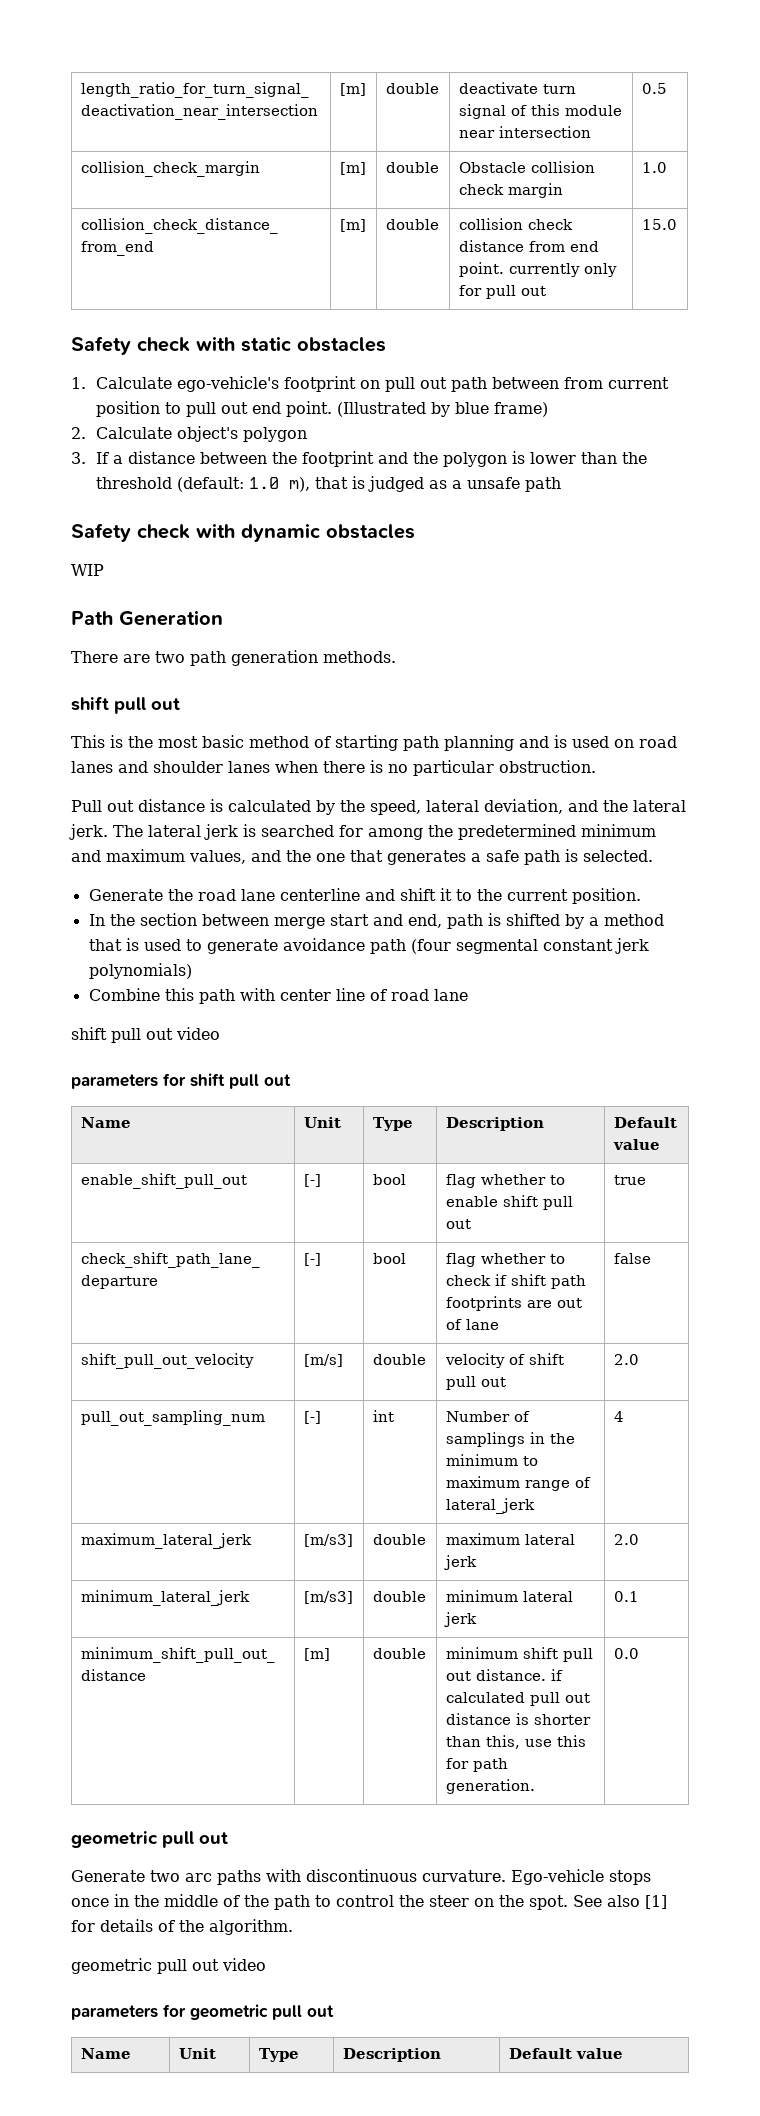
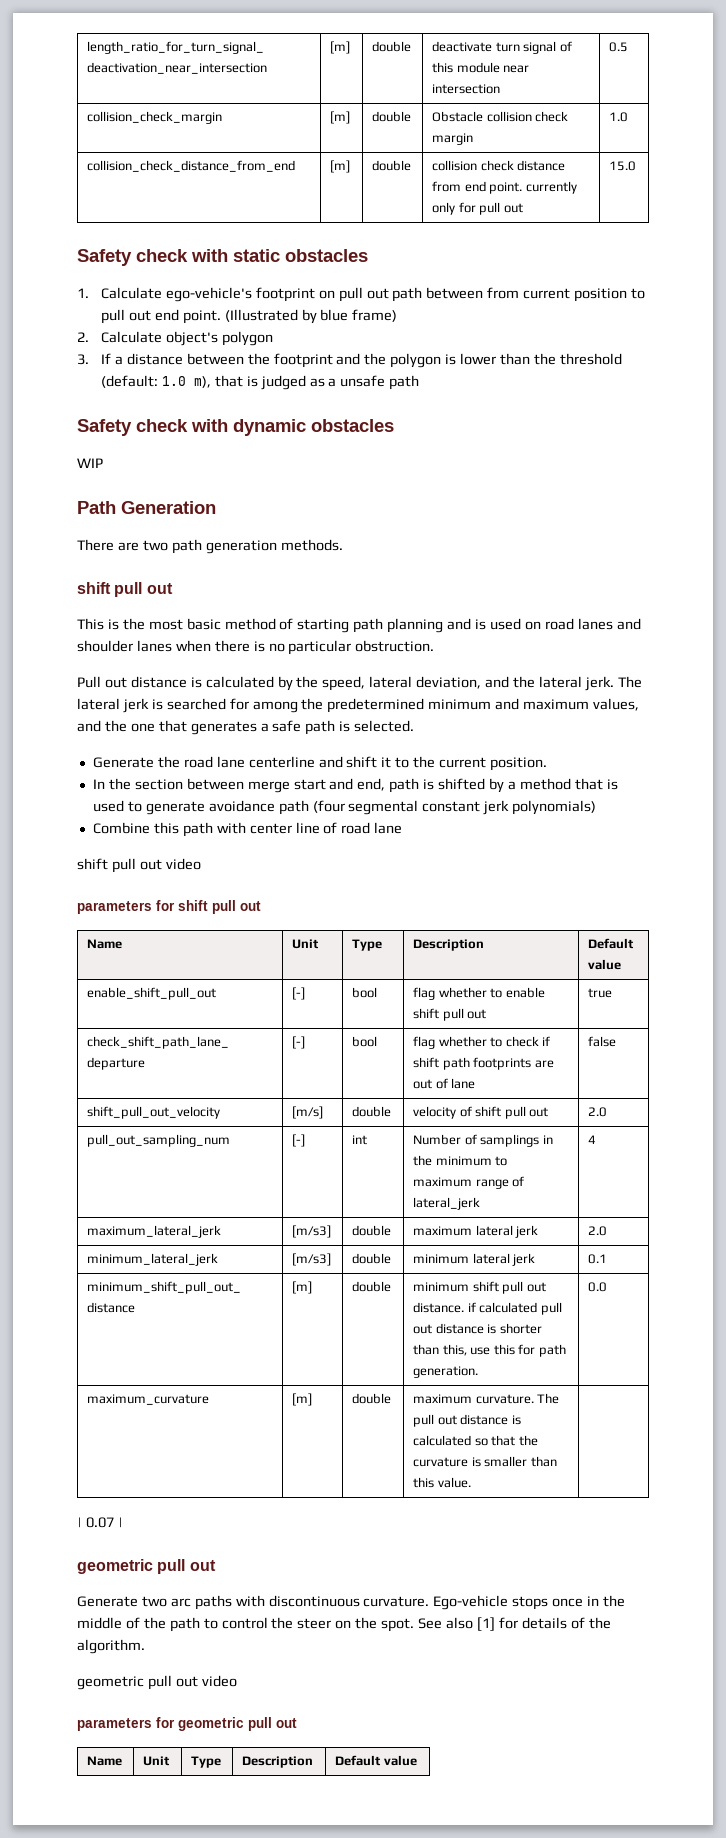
(639, 1653) none -> [87,1394,210,1405] [292,1393,313,1406] [352,1393,392,1404] [413,1393,560,1404] [413,1414,521,1427] [413,1435,538,1446] [413,1456,557,1467] [413,1477,471,1488] [77,1517,123,1528] // maximum_curvature | [m] | double | maximum curvature. The pull out distance is calculated so that the curvature is smaller than this value. | // | 0.07 |

